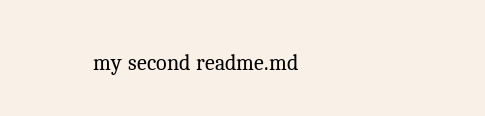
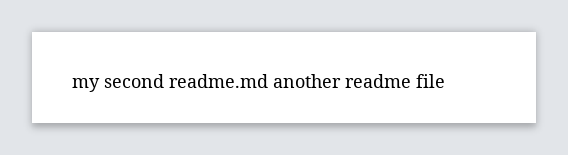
(298, 62) none -> [273,74,445,88] another readme file

